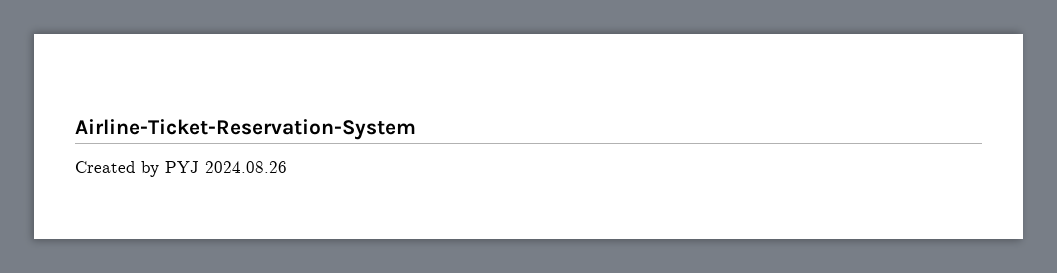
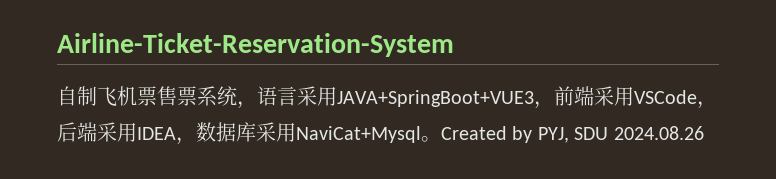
[75,161,199,177] Created by PYJ -> [57,86,717,109] [57,122,609,145] 自制飞机票售票系统，语言采用JAVA+SpringBoot+VUE3，前端采用VSCode，后端采用IDEA，数据库采用NaviCat+Mysql。Created by PYJ, SDU

